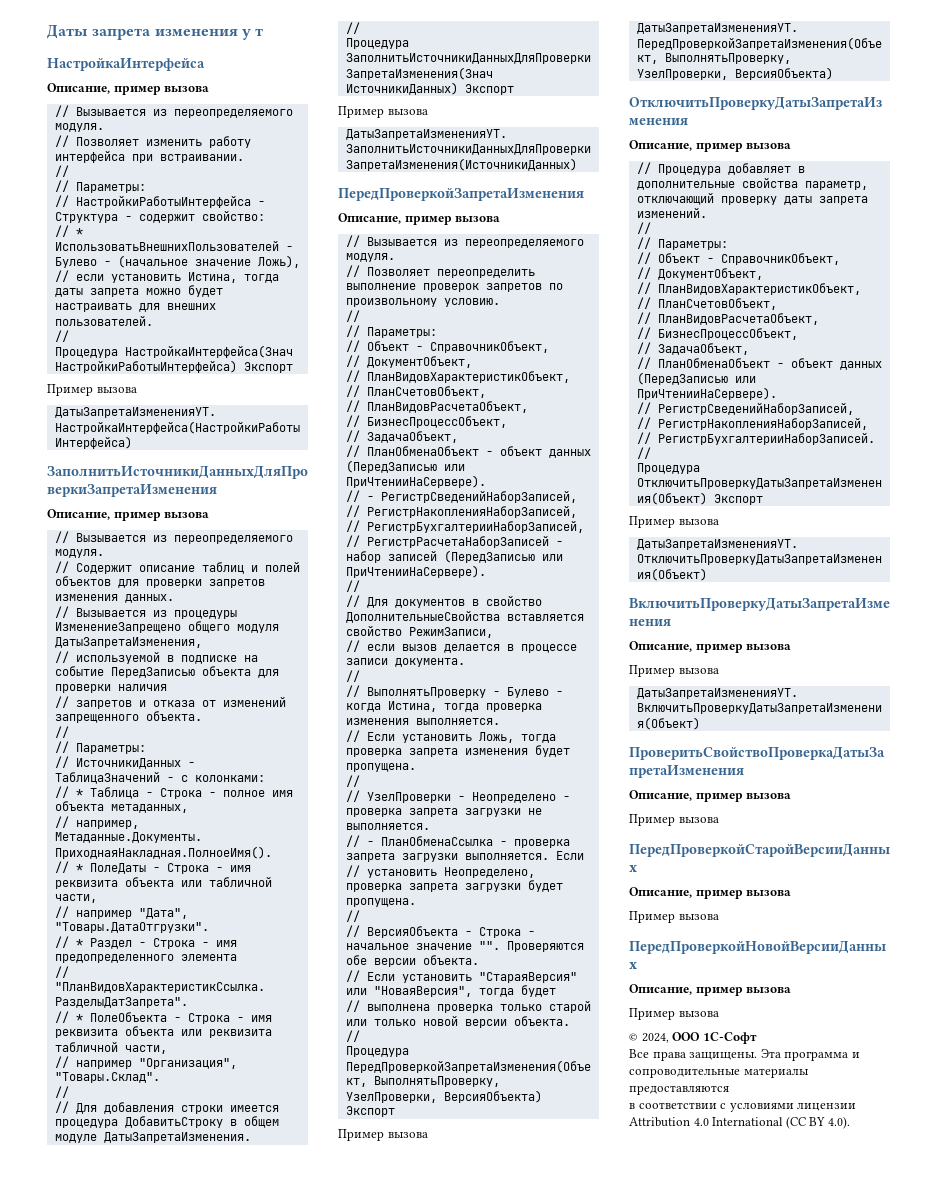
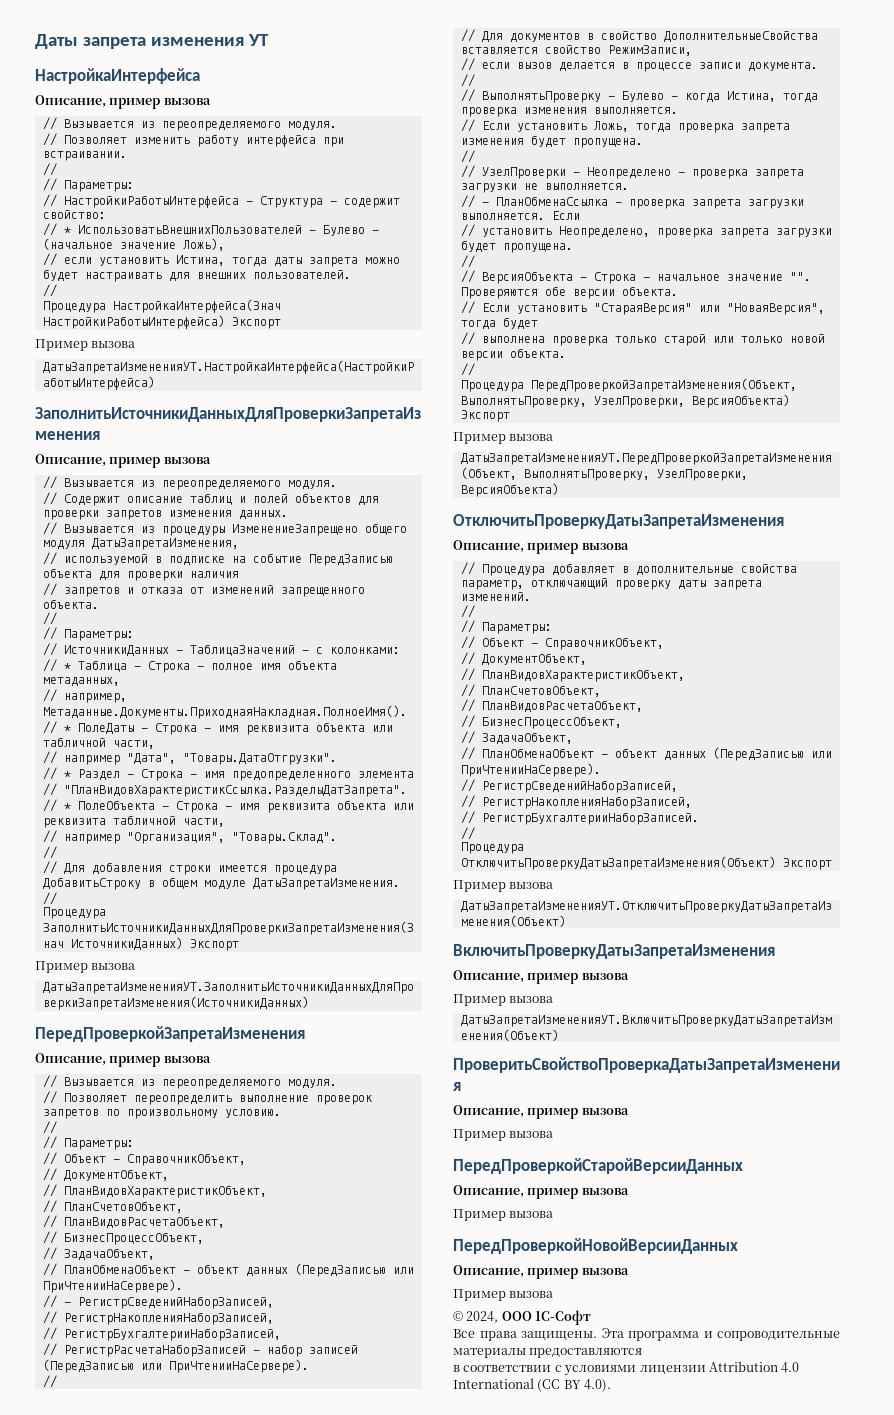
[241,28,264,40] у т -> [248,34,270,46] УТ

